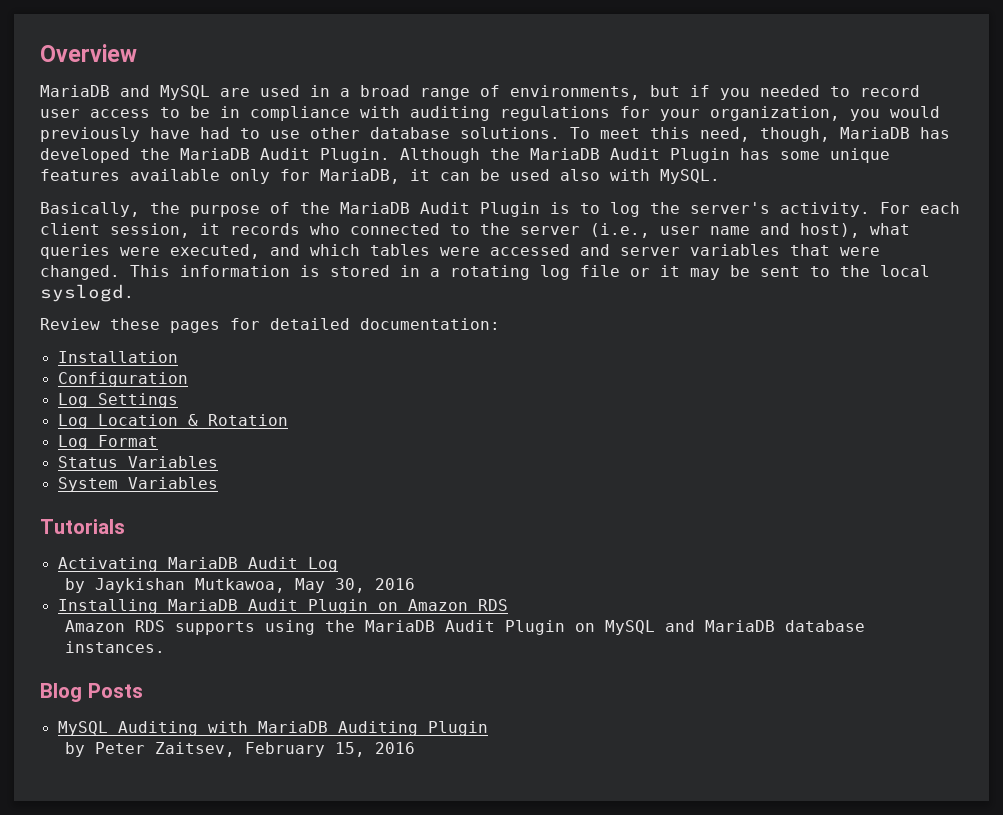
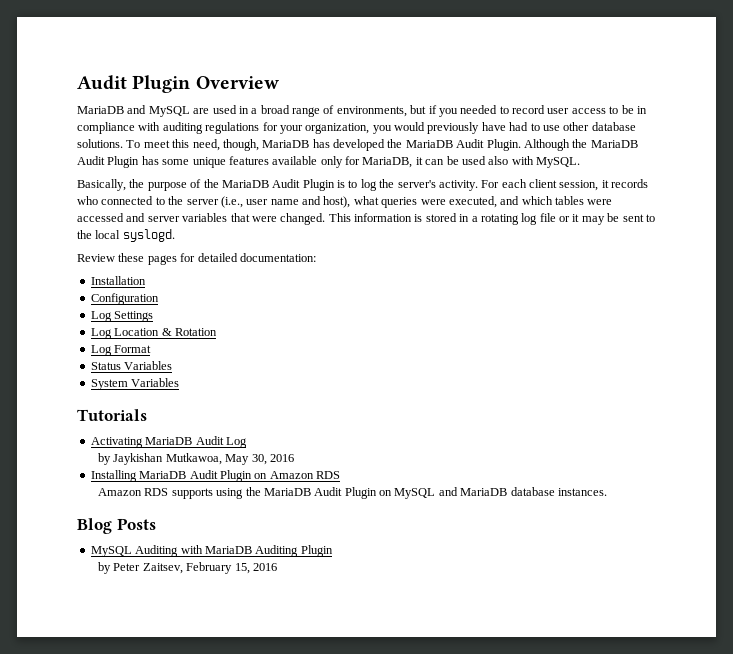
(40, 53) none -> [77,75,191,93] Audit Plugin

